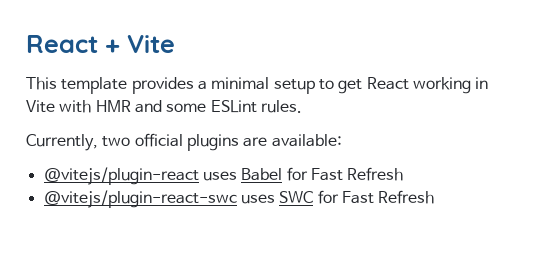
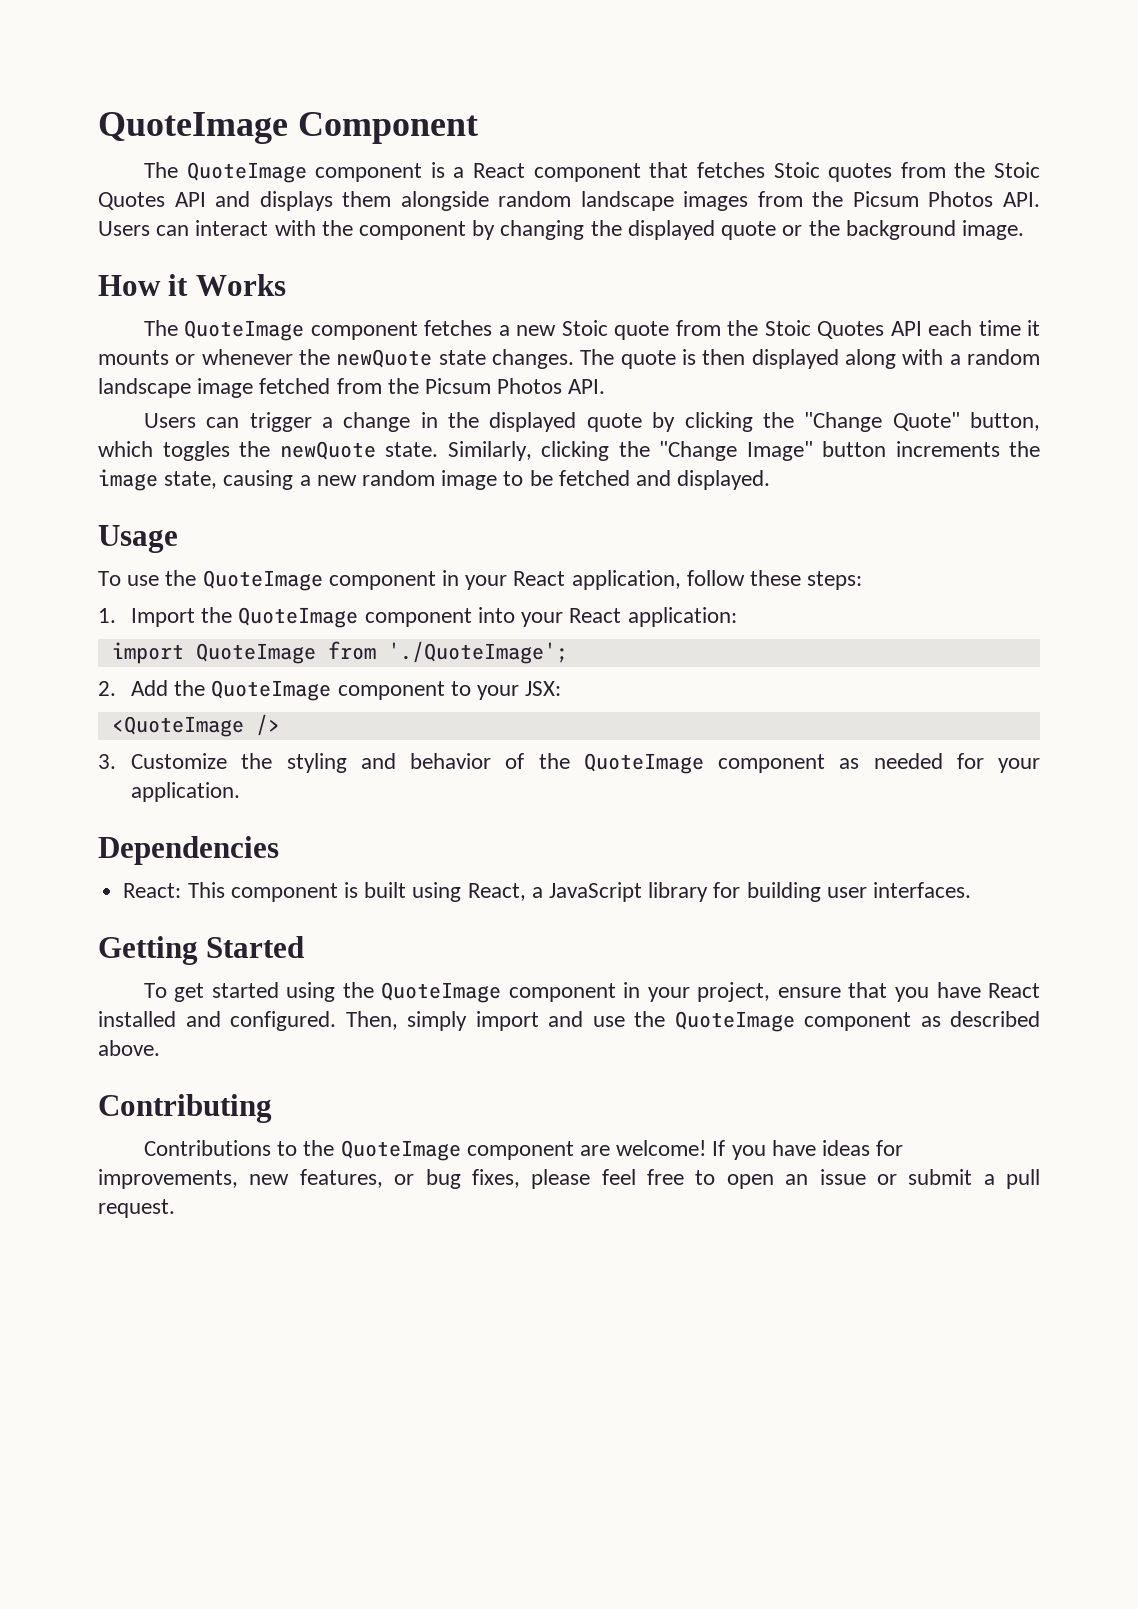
[26,35,175,53] [26,77,489,94] [26,100,302,113] [26,133,342,151] [43,167,404,185] [43,190,435,208] React + Vite // This template provides a minimal setup to get React working in Vite with HMR and some ESLint rules. // Currently, two official plugins are available: // @vitejs/plugin-react uses Babel for Fast Refresh // @vitejs/plugin-react-swc uses SWC for Fast Refresh -> [98,112,478,144] [143,162,1041,183] [98,191,1040,211] [98,220,1024,240] [98,274,286,296] [143,320,1040,341] [98,349,1041,369] [98,378,606,398] [143,412,1040,432] [98,441,1040,461] [98,469,771,491] [98,525,178,553] [98,570,863,591] [98,607,737,628] [111,641,568,664] [98,680,562,701] [111,714,280,737] [98,753,1040,774] [131,782,241,802] [98,836,279,865] [123,882,972,902] [98,936,305,965] [143,982,1040,1003] [98,1011,1040,1032] [98,1040,160,1056] [98,1094,272,1123] [143,1140,904,1161] [98,1169,1040,1189] [98,1199,175,1218] QuoteImage Component // The QuoteImage component is a React component that fetches Stoic quotes from the Stoic Quotes API and displays them alongside random landscape images from the Picsum Photos API. Users can interact with the component by changing the displayed quote or the background image. // How it Works // The QuoteImage component fetches a new Stoic quote from the Stoic Quotes API each time it mounts or whenever the newQuote state changes. The quote is then displayed along with a random landscape image fetched from the Picsum Photos API. // Users can trigger a change in the displayed quote by clicking the "Change Quote" button, which toggles the newQuote state. Similarly, clicking the "Change Image" button increments the image state, causing a new random image to be fetched and displayed. // Usage // To use the QuoteImage component in your React application, follow these steps: // 1. Import the QuoteImage component into your React application: // import QuoteImage from './QuoteImage'; // 2. Add the QuoteImage component to your JSX: // <QuoteImage /> // 3. Customize the styling and behavior of the QuoteImage component as needed for your application. // Dependencies // React: This component is built using React, a JavaScript library for building user interfaces. // Getting Started // To get started using the QuoteImage component in your project, ensure that you have React installed and configured. Then, simply import and use the QuoteImage component as described above. // Contributing // Contributions to the QuoteImage component are welcome! If you have ideas for improvements, new features, or bug fixes, please feel free to open an issue or submit a pull request.

